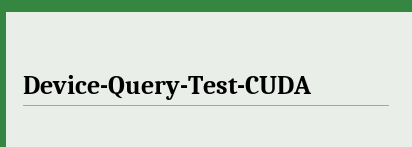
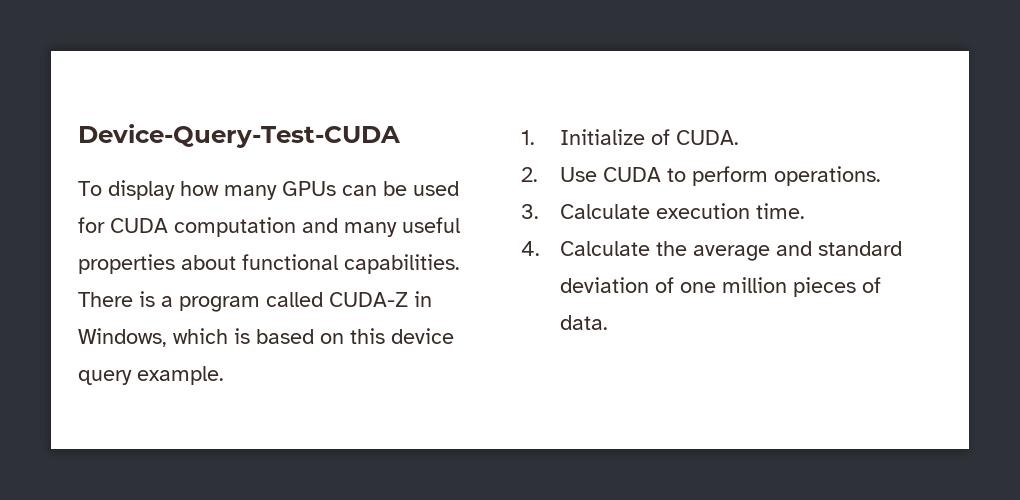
(312, 87) none -> [78,180,459,200] [78,217,460,237] [78,254,460,274] [78,291,432,312] [78,328,454,347] [78,366,224,385] [521,129,739,145] [521,166,881,186] [521,203,805,219] [521,241,902,261] [559,277,881,297] [559,315,608,330] // To display how many GPUs can be used for CUDA computation and many useful properties about functional capabilities. There is a program called CUDA-Z in Windows, which is based on this device query example. // 1. Initialize of CUDA. // 2. Use CUDA to perform operations. // 3. Calculate execution time. // 4. Calculate the average and standard deviation of one million pieces of data.

